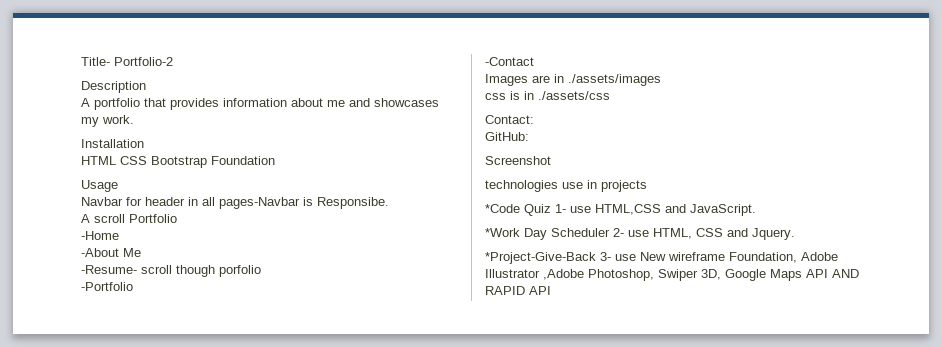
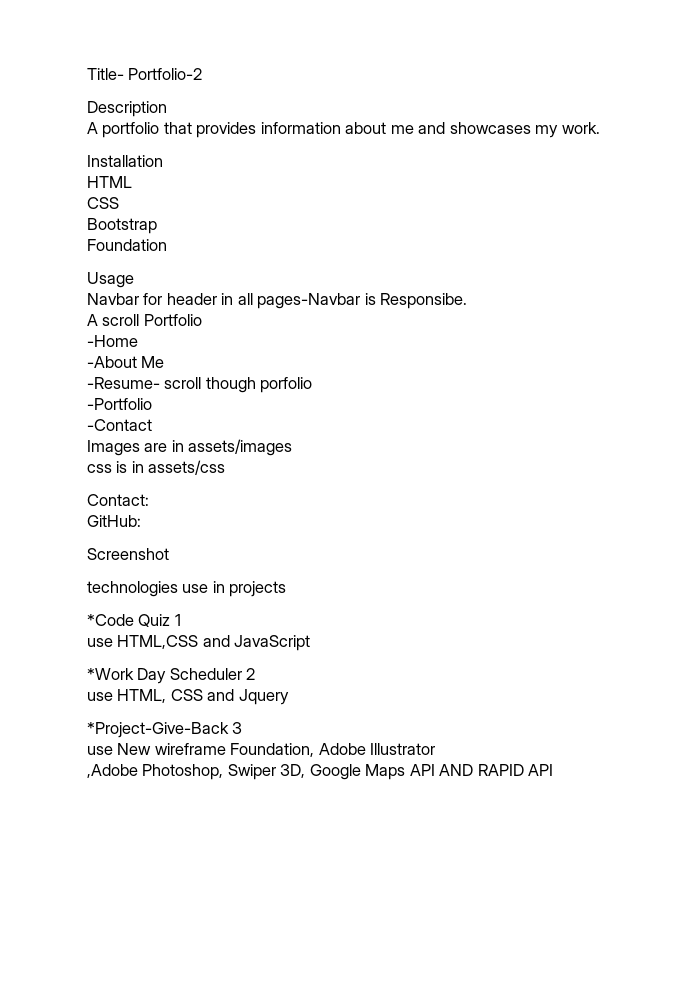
[120,156,147,165] CSS -> [87,197,119,209] // CSS //
(207, 162) none -> (157, 226) //
[568,74,661,86] ./assets/images -> [188,439,293,456] assets/images
[538,91,610,100] ./assets/css -> [148,460,226,475] assets/css
[555,204,566,213] 1- -> [174,614,181,626] 1 //
[690,204,756,216] JavaScript. -> [234,635,311,651] JavaScript
[613,228,624,237] 2- -> [246,668,256,680] 2 //
[752,228,795,240] Jquery. -> [238,689,289,705] Jquery
[600,252,611,261] 3- -> [232,722,243,734] 3 //
(540, 273) none -> (436, 749) //

